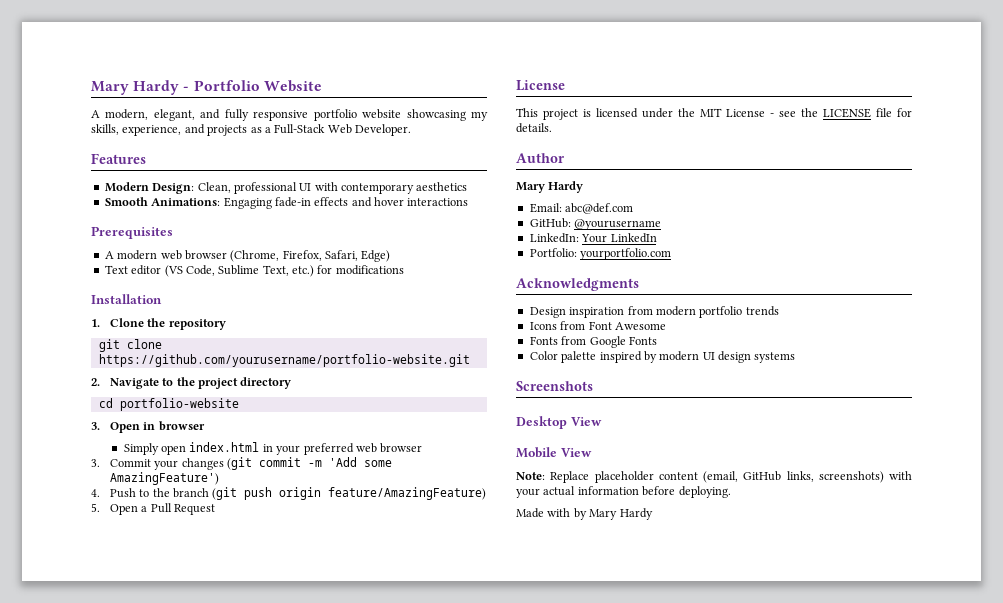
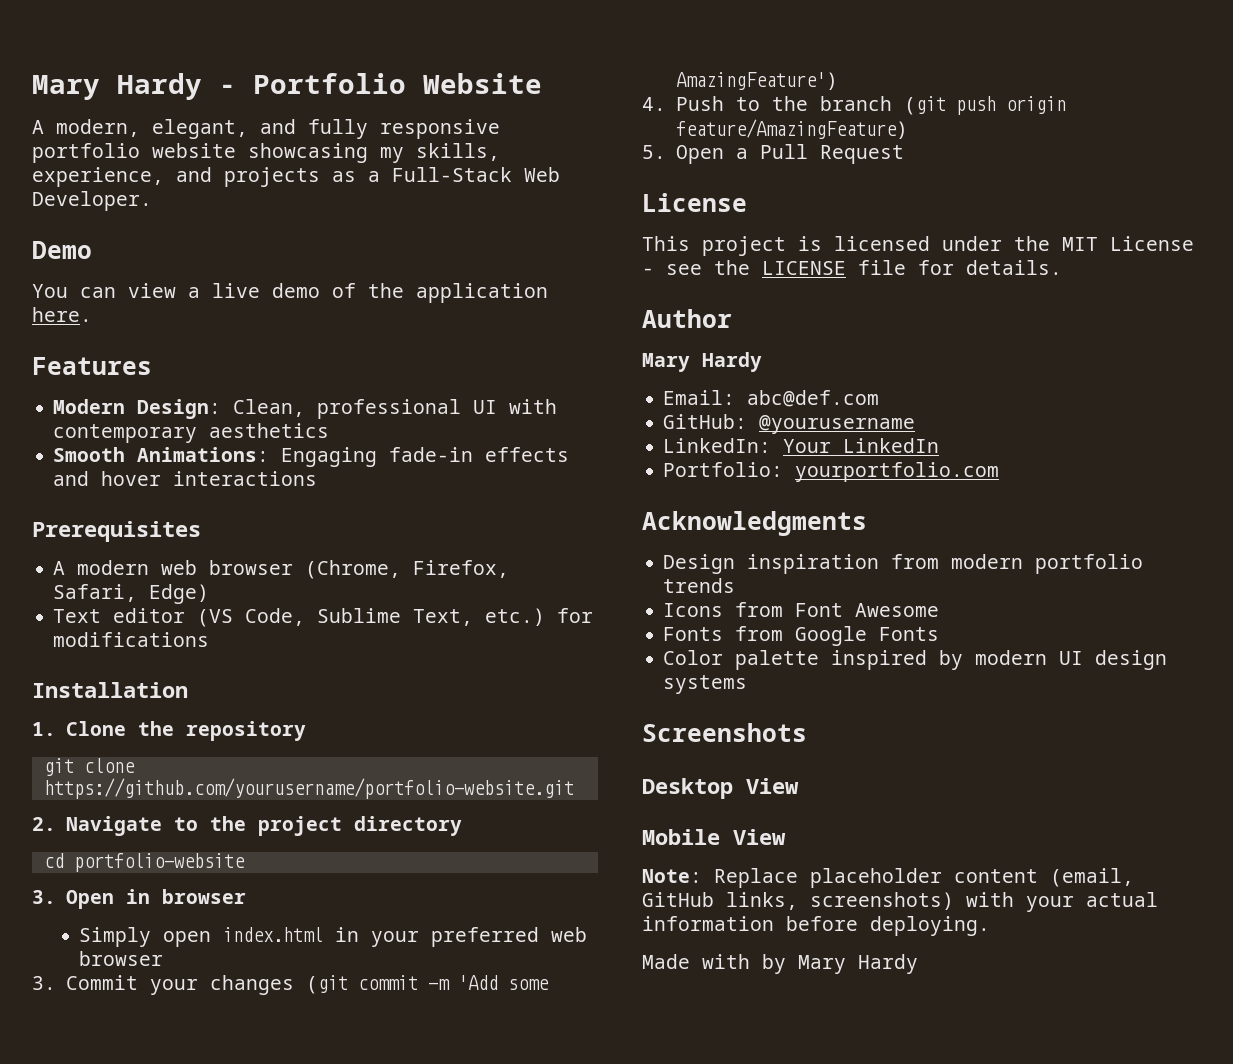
(411, 130) none -> [32,241,92,259] [32,283,548,303] [32,307,92,322] // Demo // You can view a live demo of the application here.

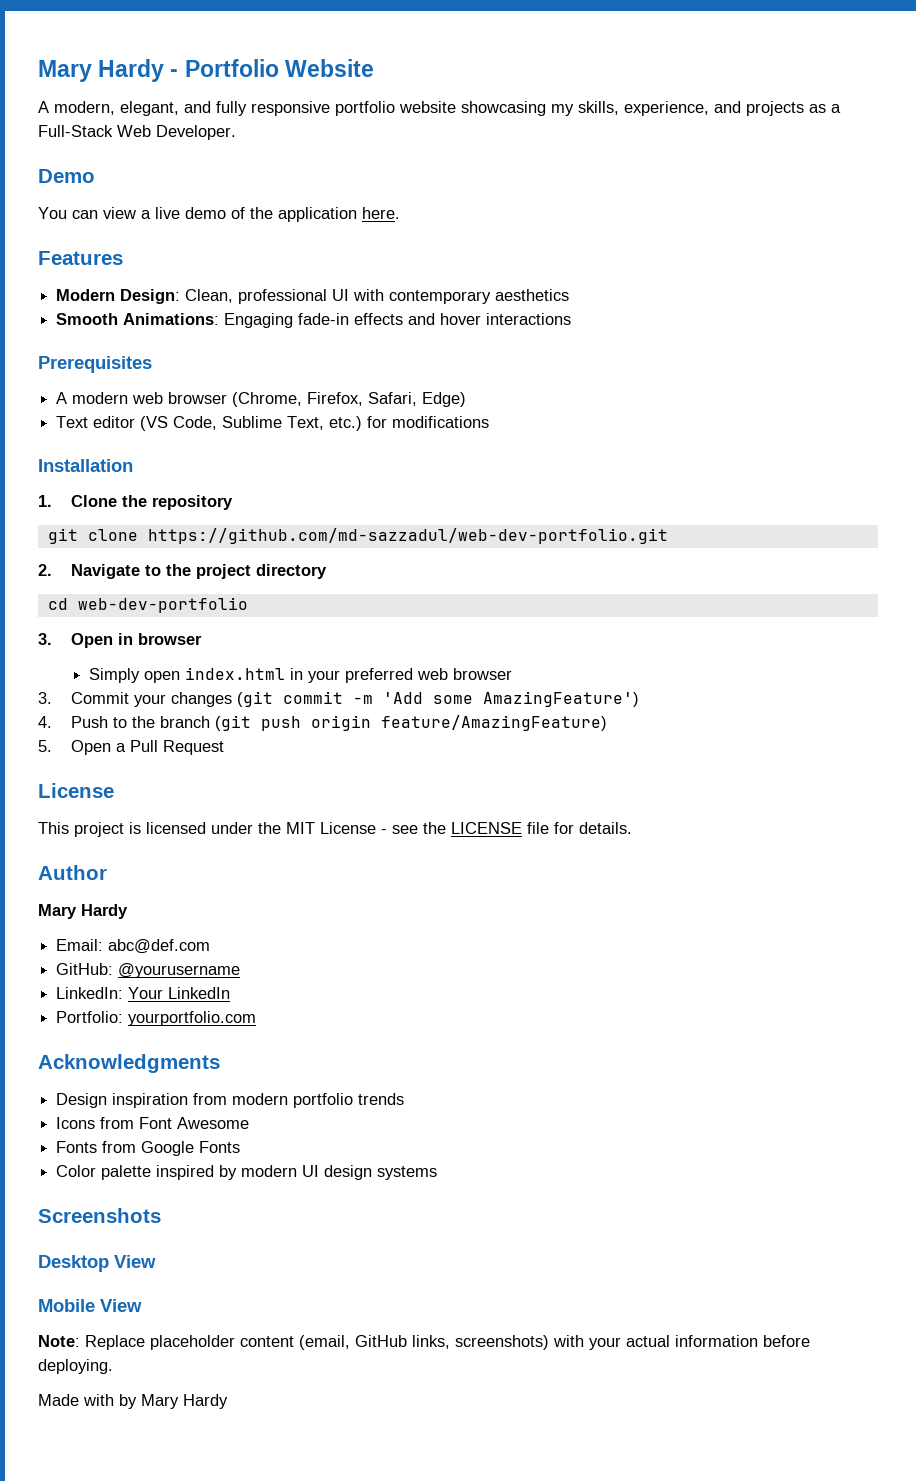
[43,778,574,799] https://github.com/yourusername/portfolio-website.git -> [147,528,668,544] https://github.com/md-sazzadul/web-dev-portfolio.git
[73,853,245,872] portfolio-website -> [77,597,248,613] web-dev-portfolio

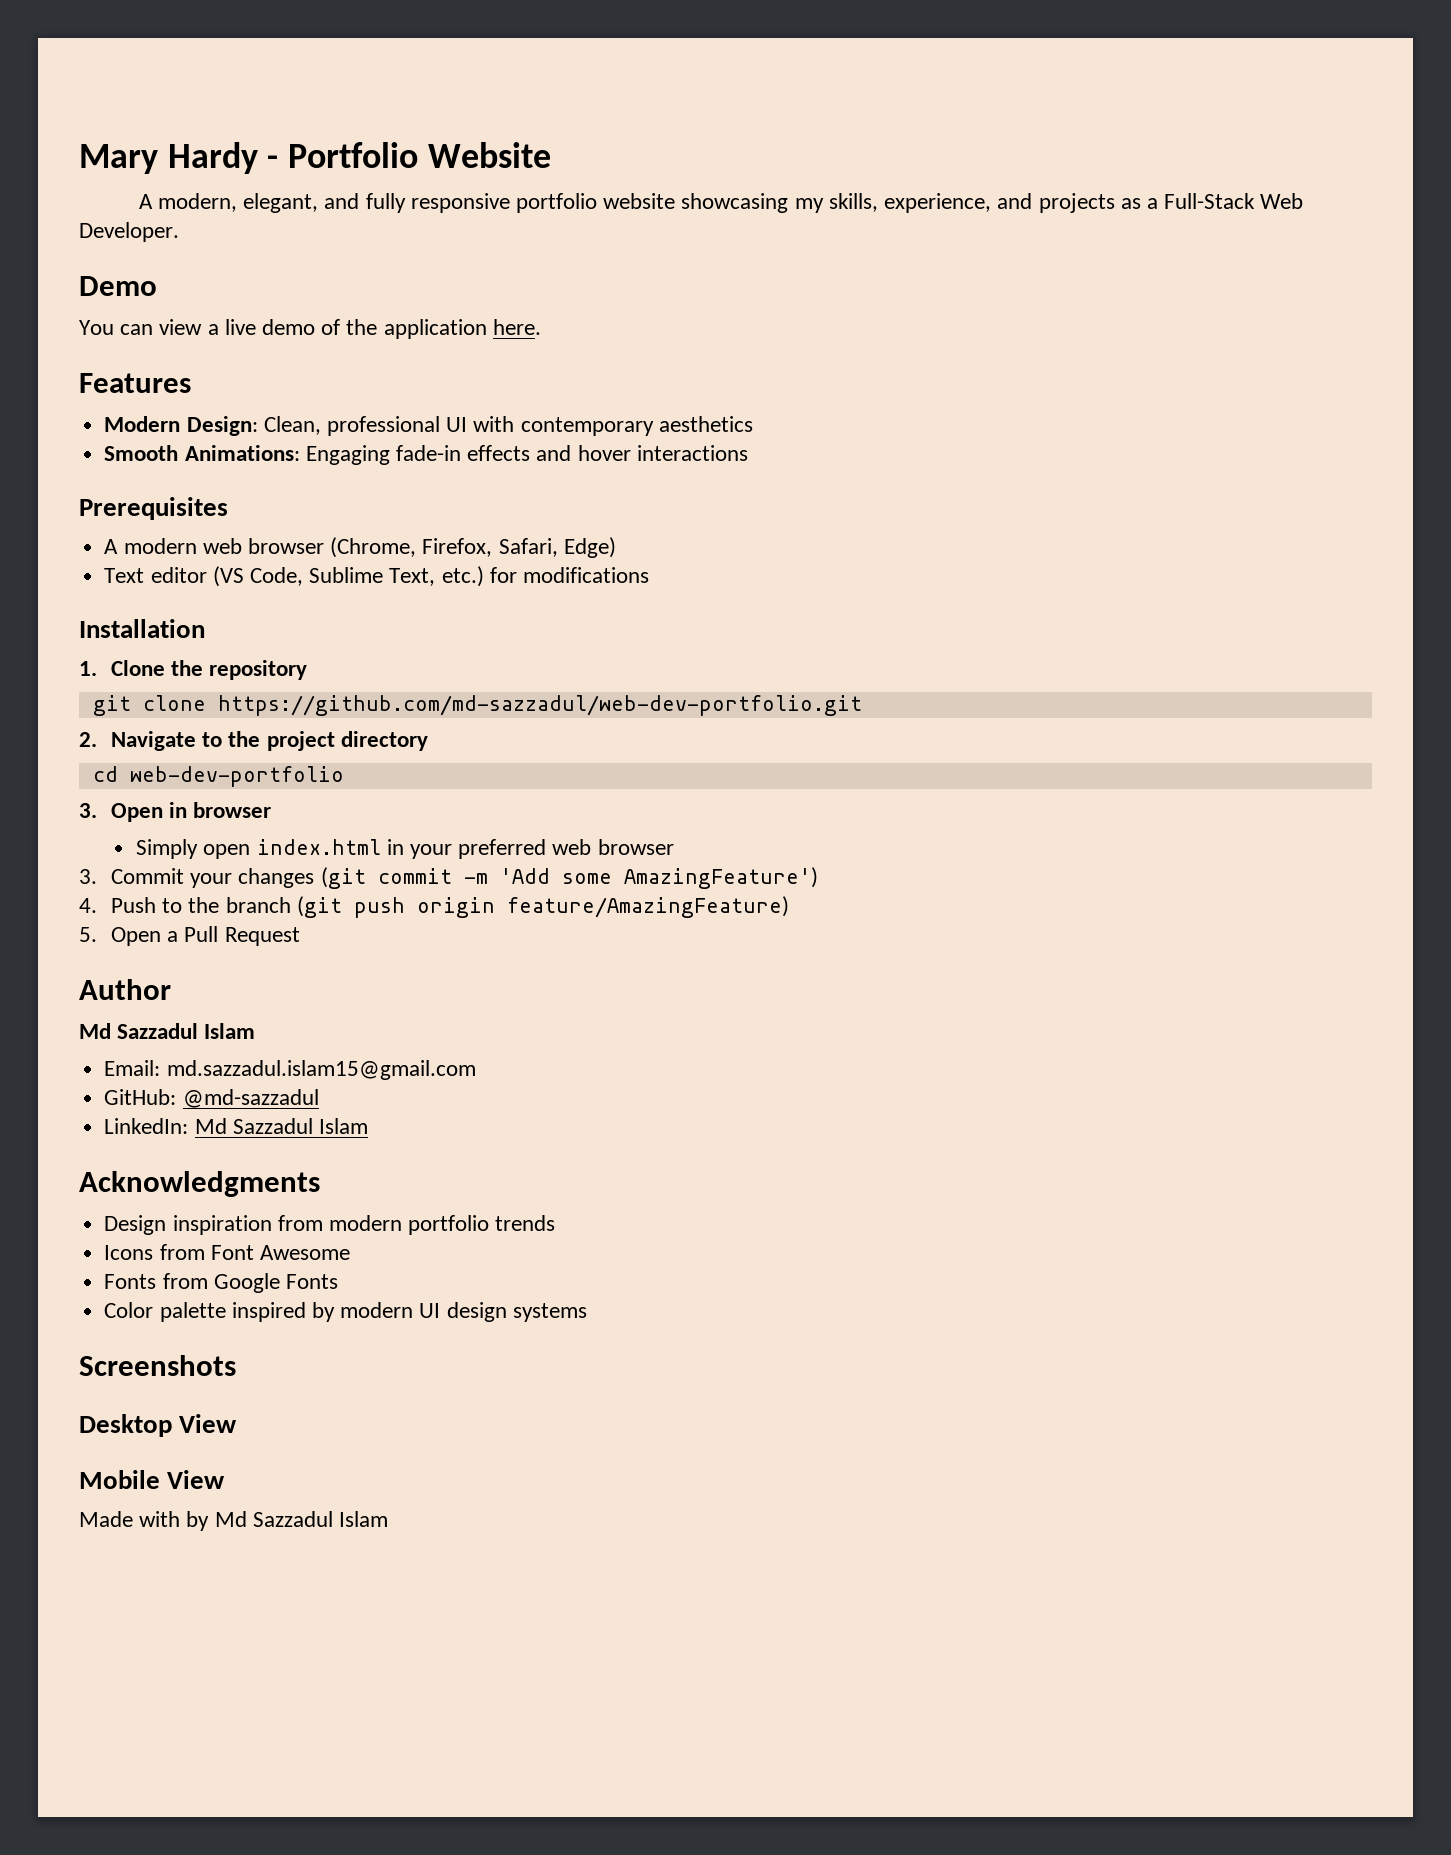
[38,783,114,798] [38,822,632,837] [38,865,107,880] [38,904,128,919] License // This project is licensed under the MIT License - see the LICENSE file for details. // Author // Mary Hardy -> [79,979,171,1000] [79,1023,256,1039] Author // Md Sazzadul Islam
[108,939,211,954] abc@def.com -> [166,1060,476,1080] md.sazzadul.islam15@gmail.com
[118,963,241,978] @yourusername -> [182,1089,319,1108] @md-sazzadul
[128,987,231,999] [56,1011,257,1026] Your LinkedIn // Portfolio: yourportfolio.com -> [194,1118,368,1134] Md Sazzadul Islam
[38,1335,810,1350] [38,1359,113,1374] // Note: Replace placeholder content (email, GitHub links, screenshots) with your actual information before deploying. -> (226, 1479) none
[141,1394,228,1409] Mary Hardy -> [214,1511,389,1527] Md Sazzadul Islam

